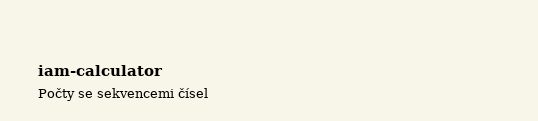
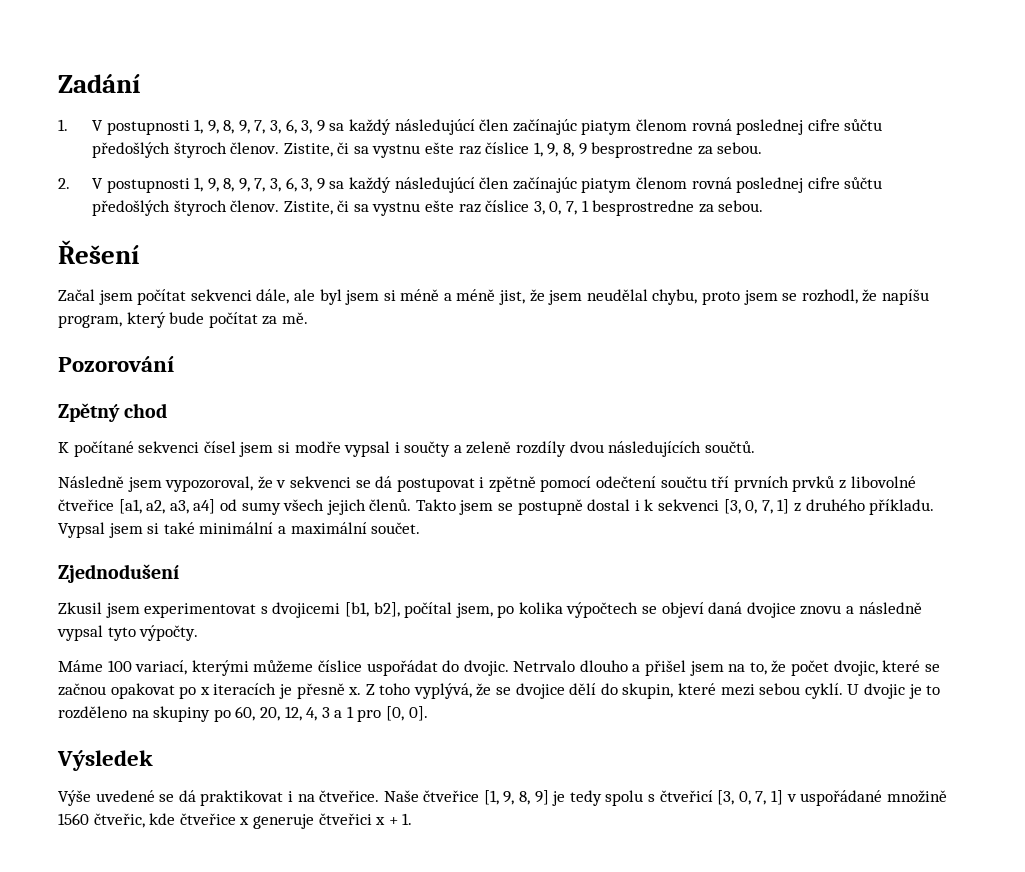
[38,65,163,76] [38,88,208,101] iam-calculator // Počty se sekvencemi čísel -> [58,74,140,93] [58,119,883,135] [91,142,763,158] [58,177,883,193] [91,200,764,216] [58,240,139,264] [58,289,929,305] [58,312,308,328] [58,356,174,372] [58,403,168,422] [58,441,755,457] [58,476,916,492] [58,499,935,515] [58,522,421,538] [58,564,179,583] [58,602,922,618] [57,625,199,641] [58,660,940,676] [58,683,941,699] [58,706,428,722] [57,750,153,771] [58,790,947,806] [58,813,413,829] Zadání // 1. V postupnosti 1, 9, 8, 9, 7, 3, 6, 3, 9 sa každý následujúcí člen začínajúc piatym členom rovná poslednej cifre sůčtu předošlých štyroch členov. Zistite, či sa vystnu ešte raz číslice 1, 9, 8, 9 besprostredne za sebou. // 2. V postupnosti 1, 9, 8, 9, 7, 3, 6, 3, 9 sa každý následujúcí člen začínajúc piatym členom rovná poslednej cifre sůčtu předošlých štyroch členov. Zistite, či sa vystnu ešte raz číslice 3, 0, 7, 1 besprostredne za sebou. // Řešení // Začal jsem počítat sekvenci dále, ale byl jsem si méně a méně jist, že jsem neudělal chybu, proto jsem se rozhodl, že napíšu program, který bude počítat za mě. // Pozorování // Zpětný chod // K počítané sekvenci čísel jsem si modře vypsal i součty a zeleně rozdíly dvou následujících součtů. // Následně jsem vypozoroval, že v sekvenci se dá postupovat i zpětně pomocí odečtení součtu tří prvních prvků z libovolné čtveřice [a1, a2, a3, a4] od sumy všech jejich členů. Takto jsem se postupně dostal i k sekvenci [3, 0, 7, 1] z druhého příkladu. Vypsal jsem si také minimální a maximální součet. // Zjednodušení // Zkusil jsem experimentovat s dvojicemi [b1, b2], počítal jsem, po kolika výpočtech se objeví daná dvojice znovu a následně vypsal tyto výpočty. // Máme 100 variací, kterými můžeme číslice uspořádat do dvojic. Netrvalo dlouho a přišel jsem na to, že počet dvojic, které se začnou opakovat po x iteracích je přesně x. Z toho vyplývá, že se dvojice dělí do skupin, které mezi sebou cyklí. U dvojic je to rozděleno na skupiny po 60, 20, 12, 4, 3 a 1 pro [0, 0]. // Výsledek // Výše uvedené se dá praktikovat i na čtveřice. Naše čtveřice [1, 9, 8, 9] je tedy spolu s čtveřicí [3, 0, 7, 1] v uspořádané množině 1560 čtveřic, kde čtveřice x generuje čtveřici x + 1.

